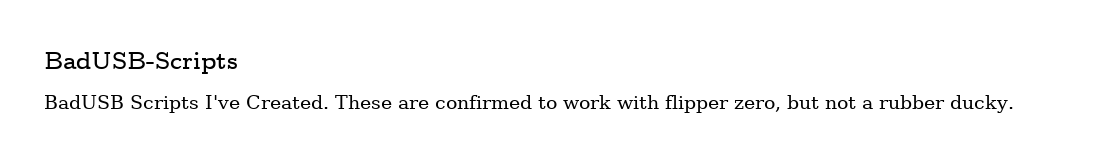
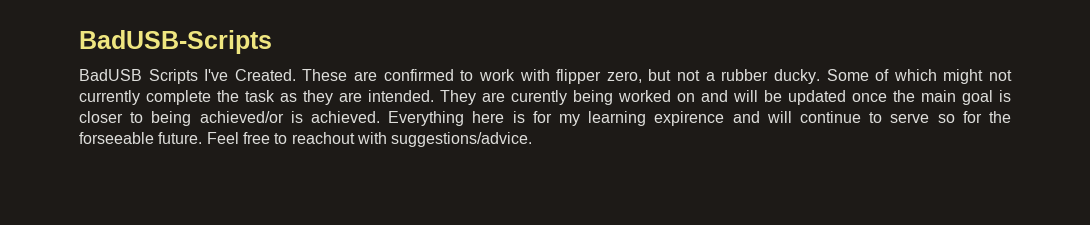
(1014, 104) none -> [826,69,1012,84] [79,90,1011,105] [79,111,1012,126] [79,132,533,147] Some of which might not currently complete the task as they are intended. They are curently being worked on and will be updated once the main goal is closer to being achieved/or is achieved. Everything here is for my learning expirence and will continue to serve so for the forseeable future. Feel free to reachout with suggestions/advice.

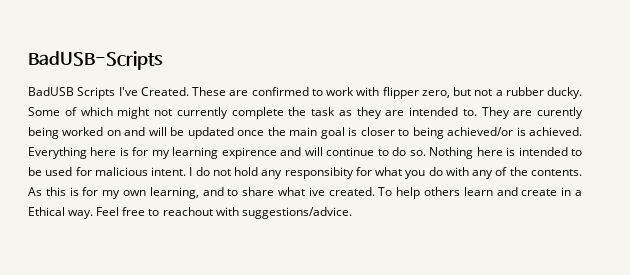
[368,90,434,102] intended. -> [409,107,477,116] intended to.
[890,111,1012,123] [79,132,203,144] serve so for the forseeable future. -> [392,147,582,159] [28,167,582,179] [28,187,582,199] [28,207,94,219] do so. Nothing here is intended to be used for malicious intent. I do not hold any responsibity for what you do with any of the contents. As this is for my own learning, and to share what ive created. To help others learn and create in a Ethical way.

